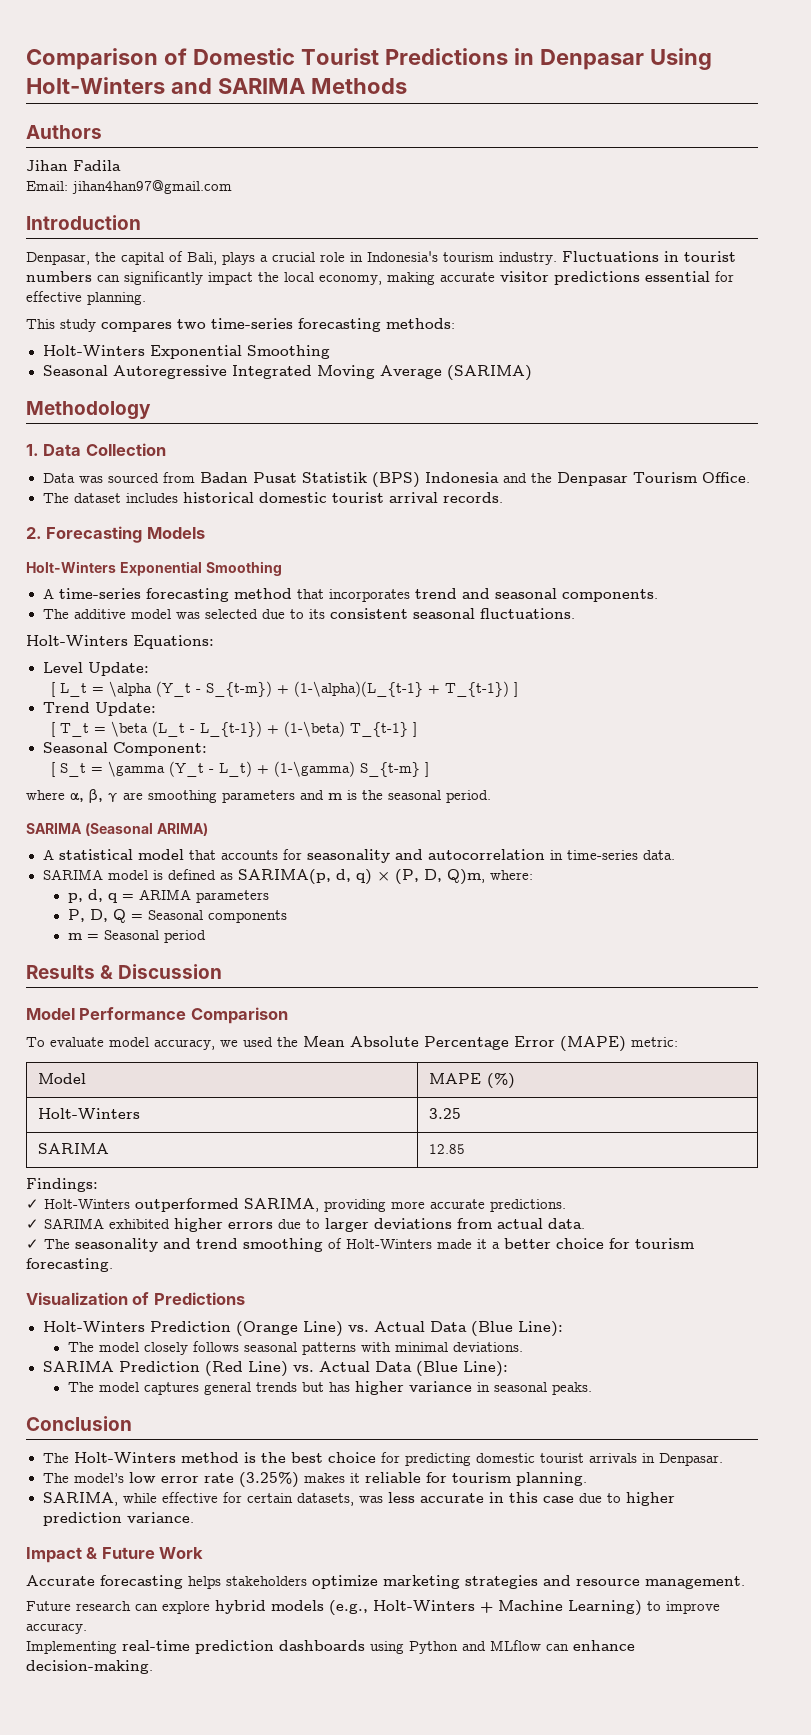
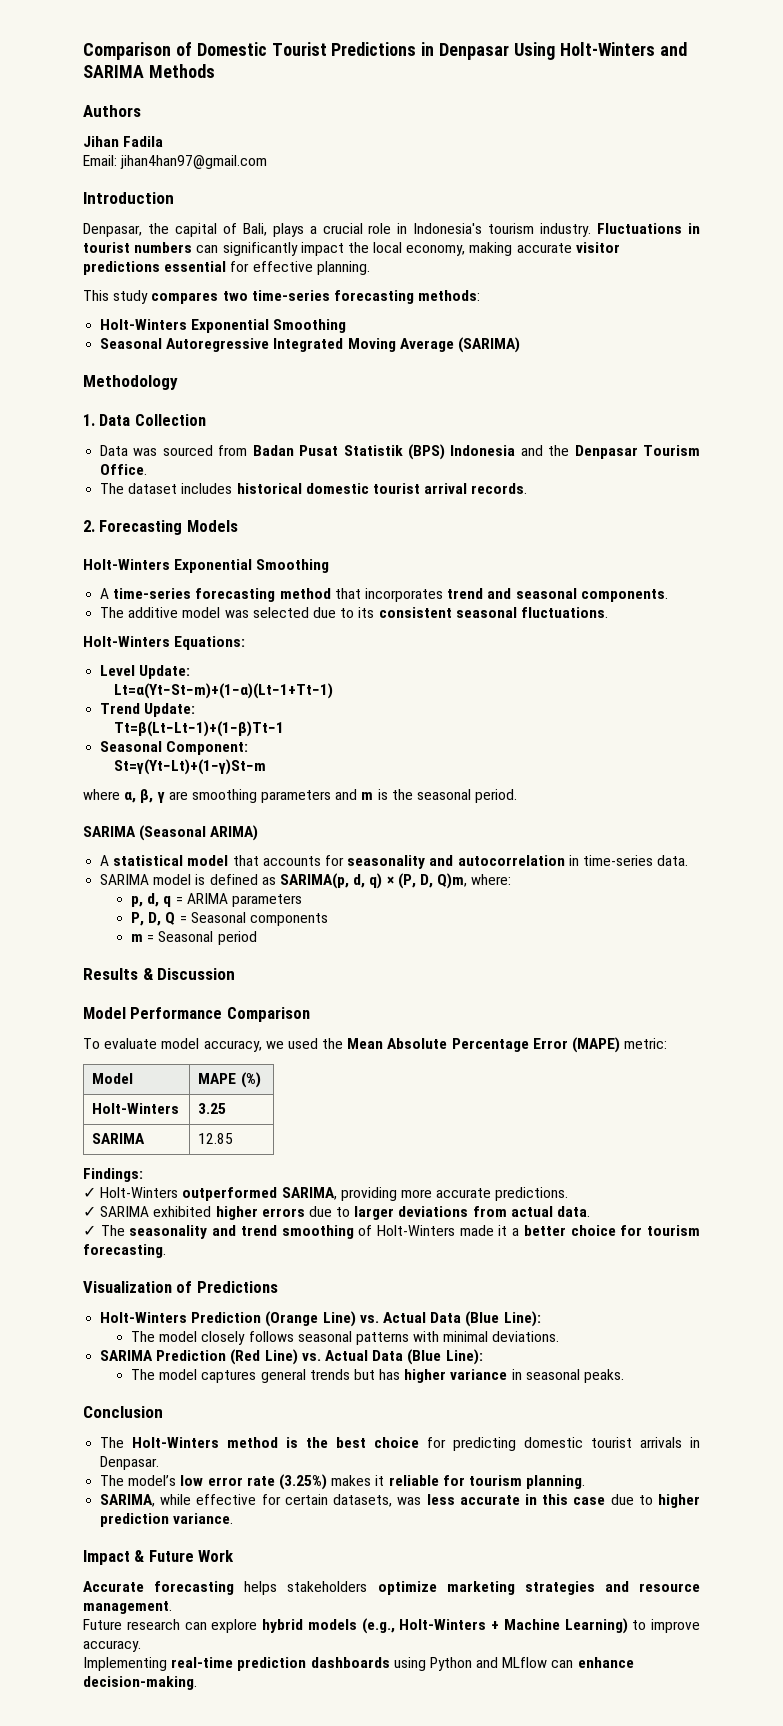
[51,681,519,697] [42,702,156,716] [51,721,418,737] [42,742,207,756] [51,761,430,777] [ L_t = \alpha (Y_t - S_{t-m}) + (1-\alpha)(L_{t-1} + T_{t-1}) ] // Trend Update: // [ T_t = \beta (L_t - L_{t-1}) + (1-\beta) T_{t-1} ] // Seasonal Component: // [ S_t = \gamma (Y_t - L_t) + (1-\gamma) S_{t-m} ] -> [113,683,333,699] [100,703,196,717] [113,721,284,737] [100,741,249,755] [113,759,266,775] Lt=α(Yt−St−m)+(1−α)(Lt−1+Tt−1) // Trend Update: // Tt=β(Lt−Lt−1)+(1−β)Tt−1 // Seasonal Component: // St=γ(Yt−Lt)+(1−γ)St−m

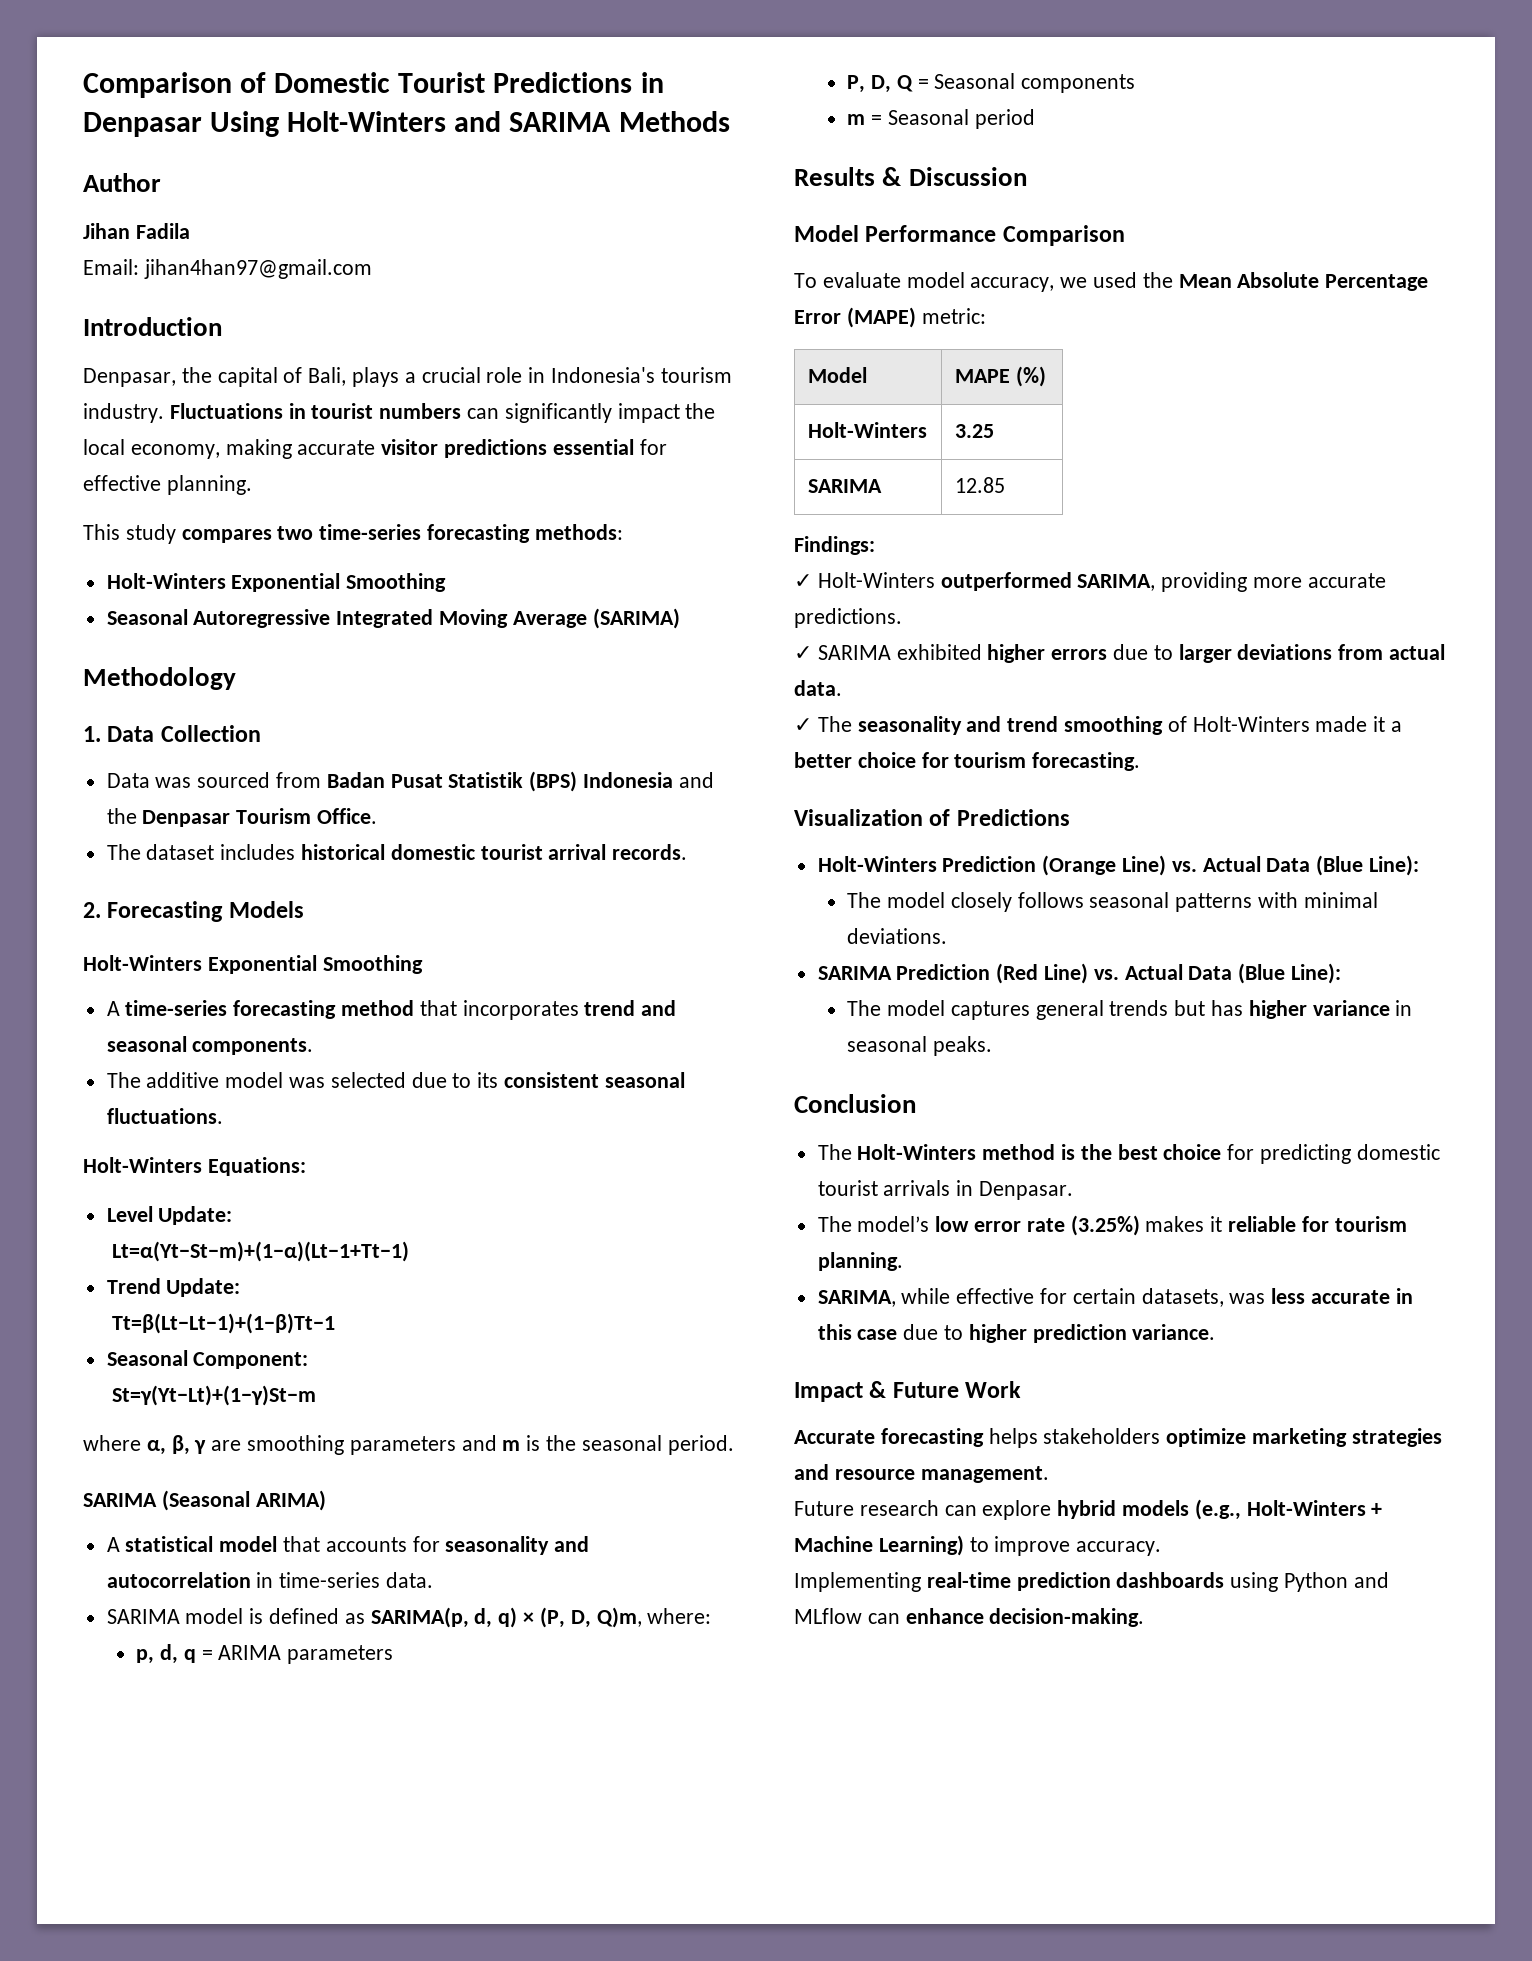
[83,105,141,117] Authors -> [83,173,161,192] Author

